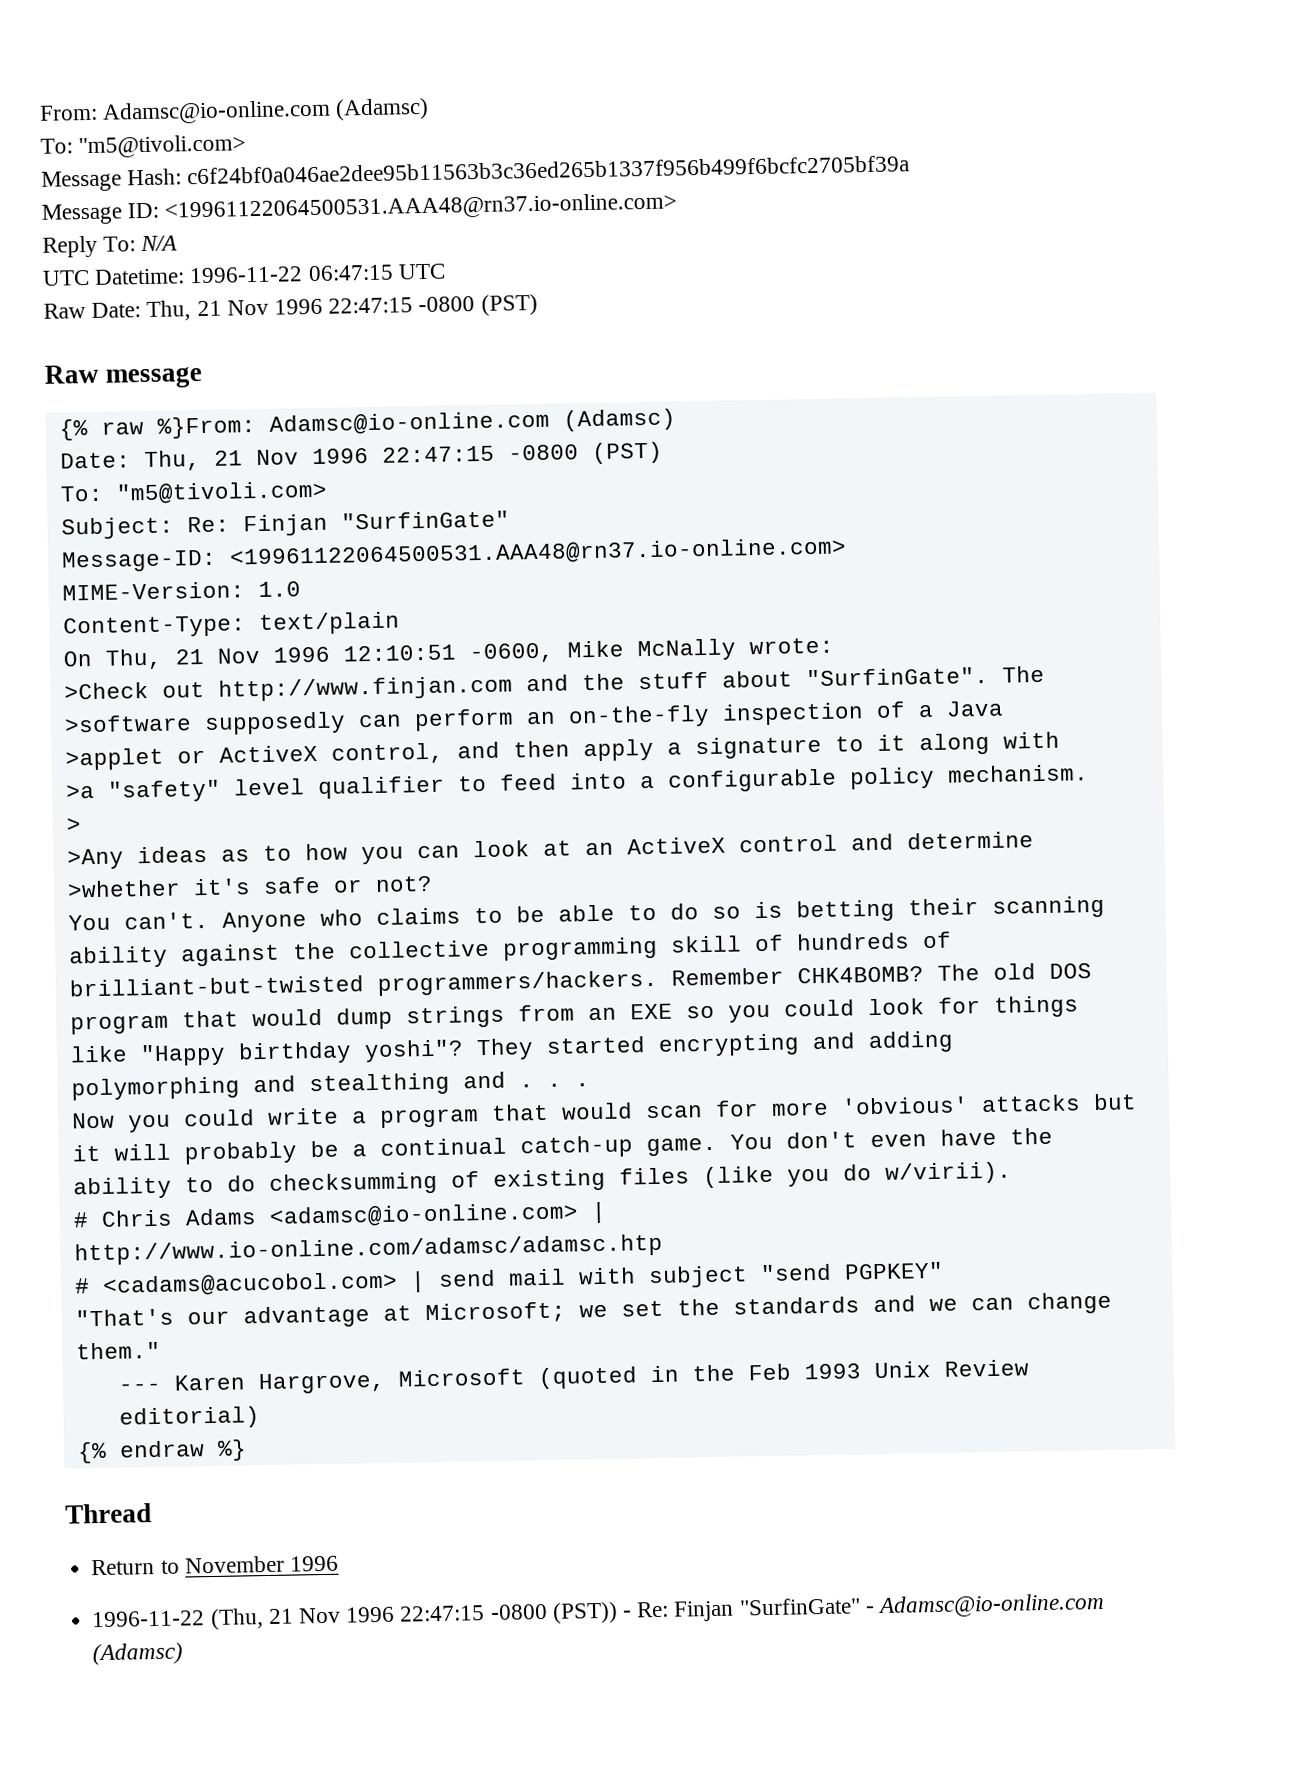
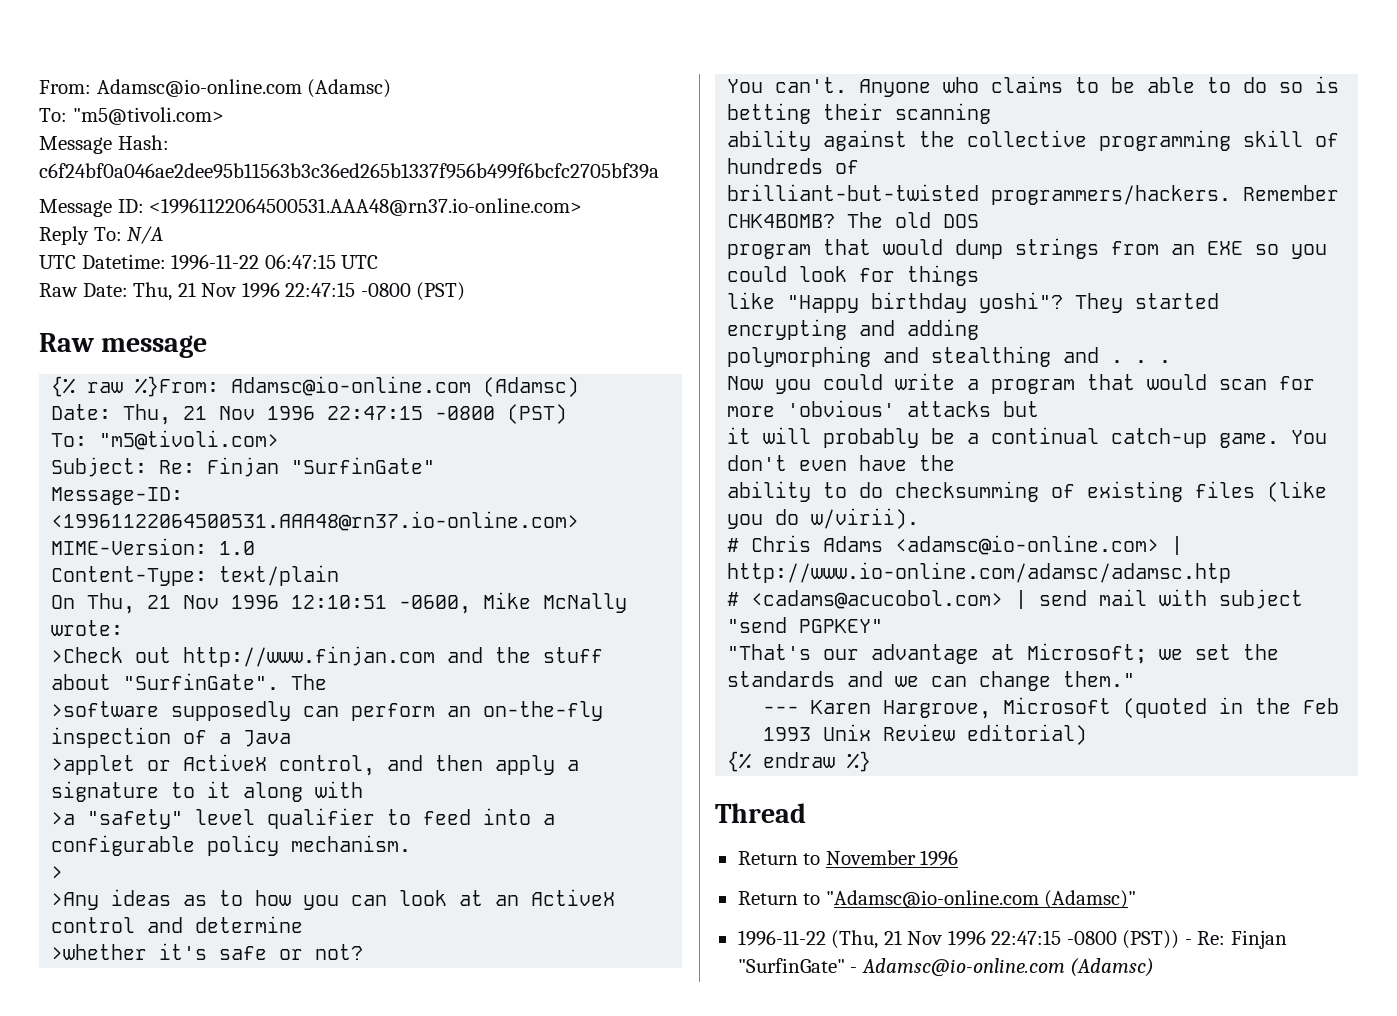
(339, 1563) none -> [737,890,1137,909] // Return to "Adamsc@io-online.com (Adamsc)"

